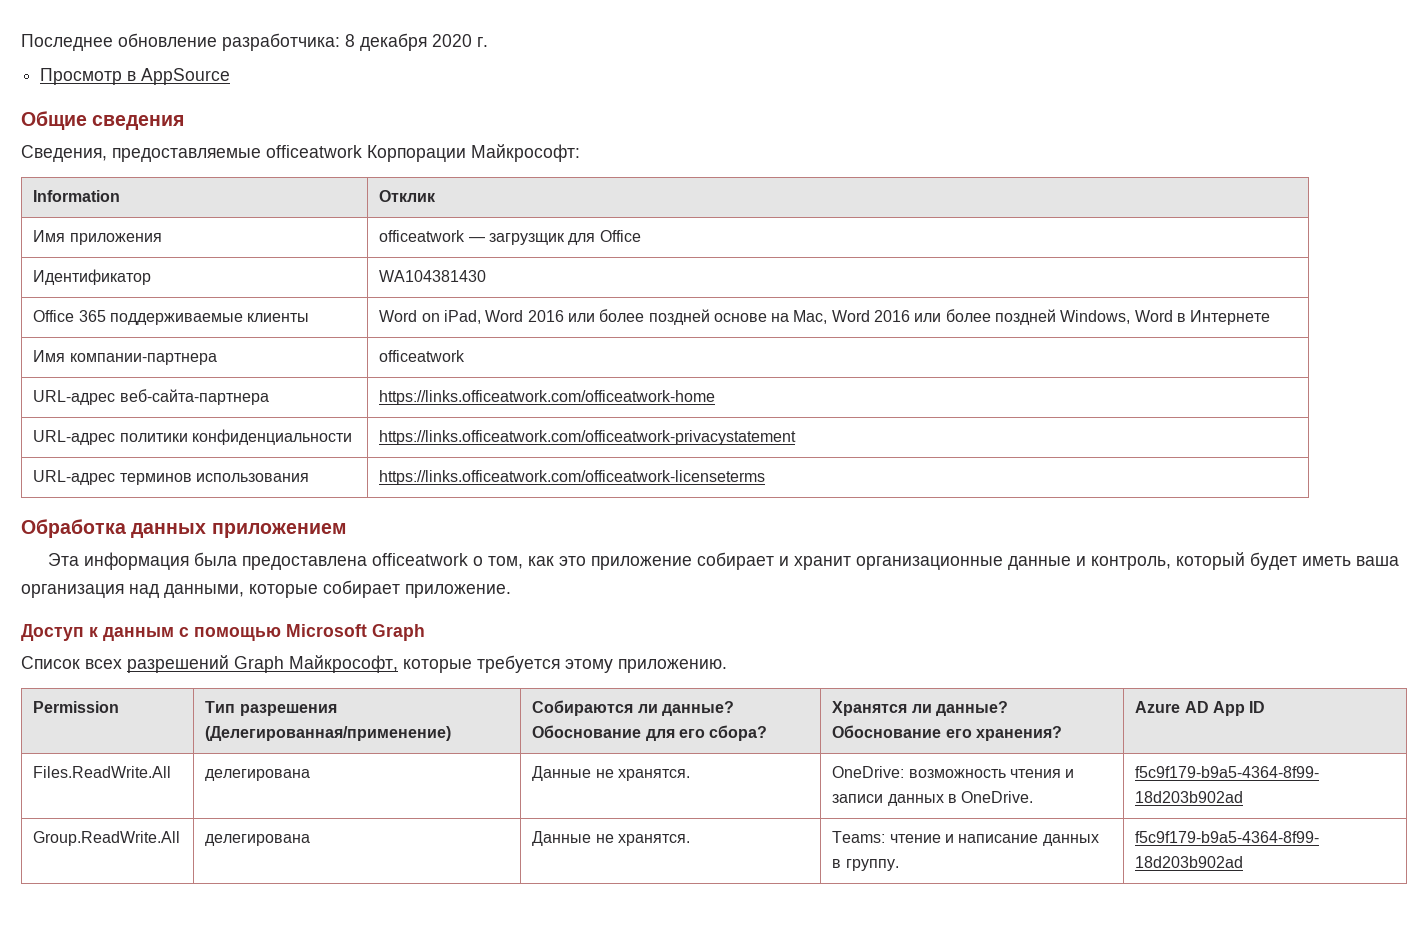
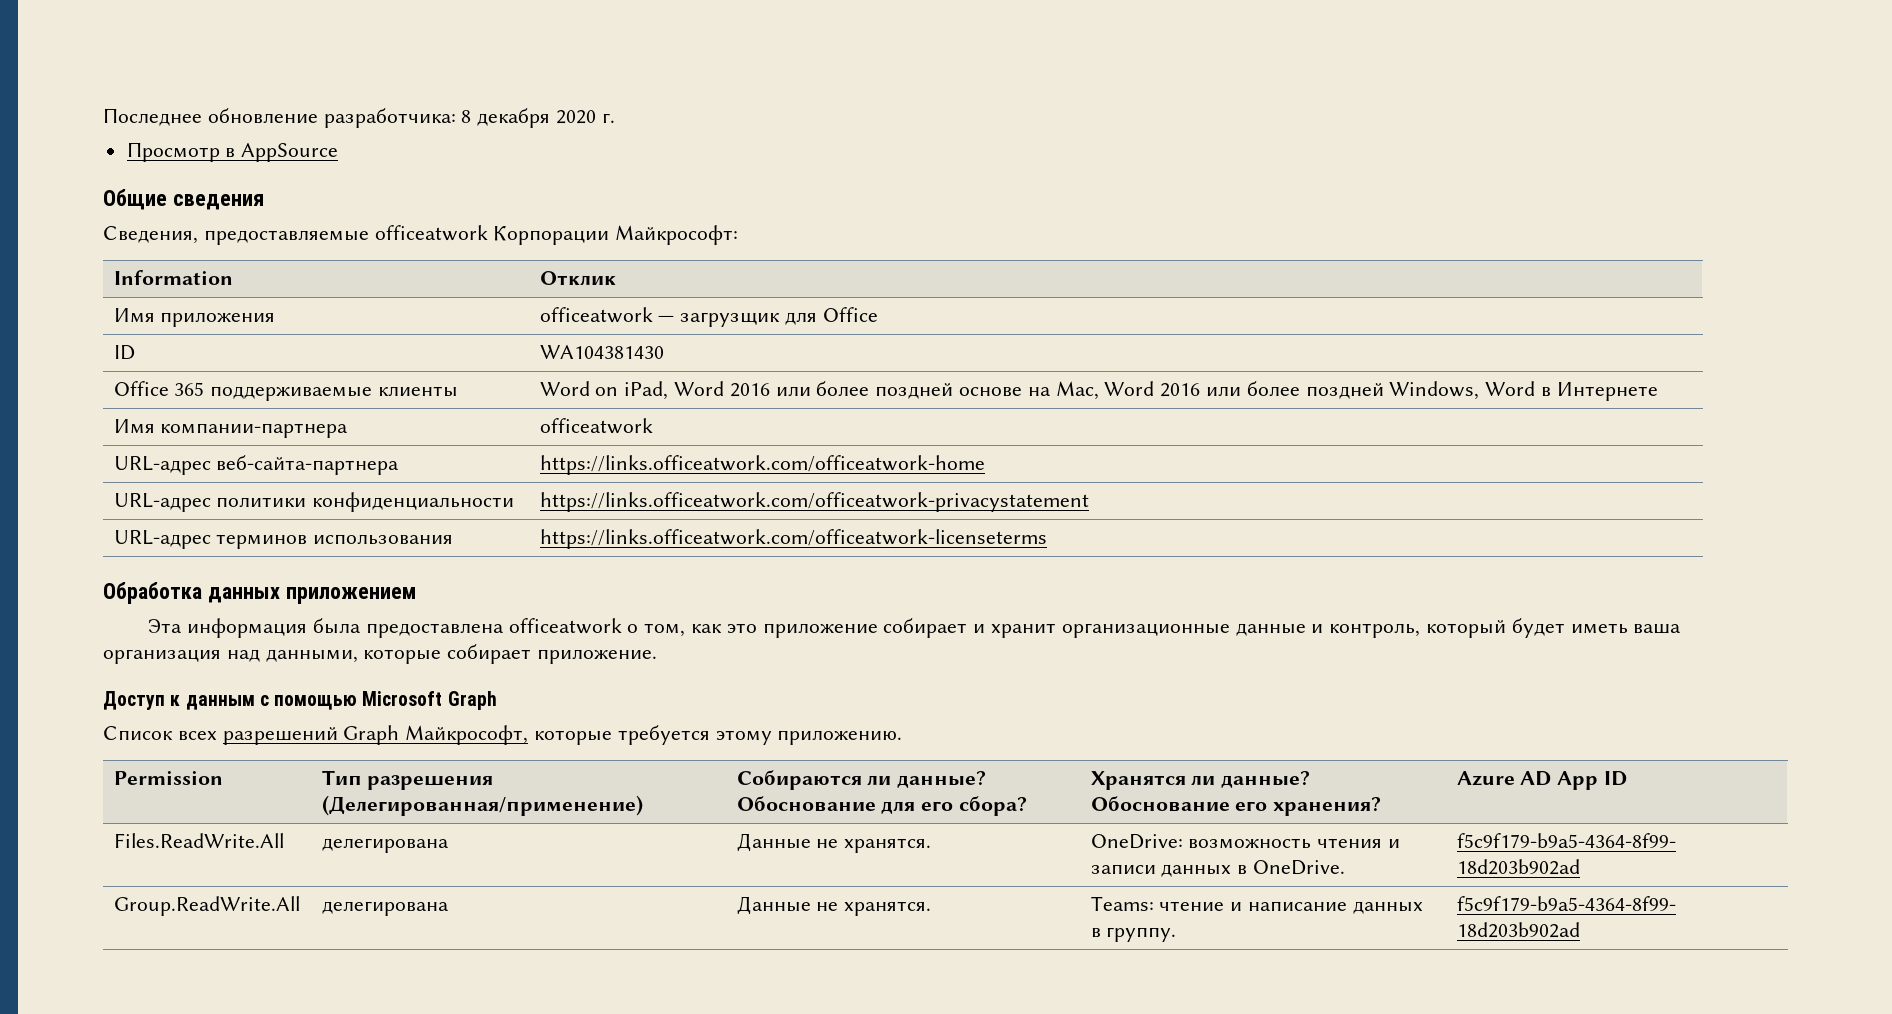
[33,269,152,285] Идентификатор -> [113,345,135,360] ID

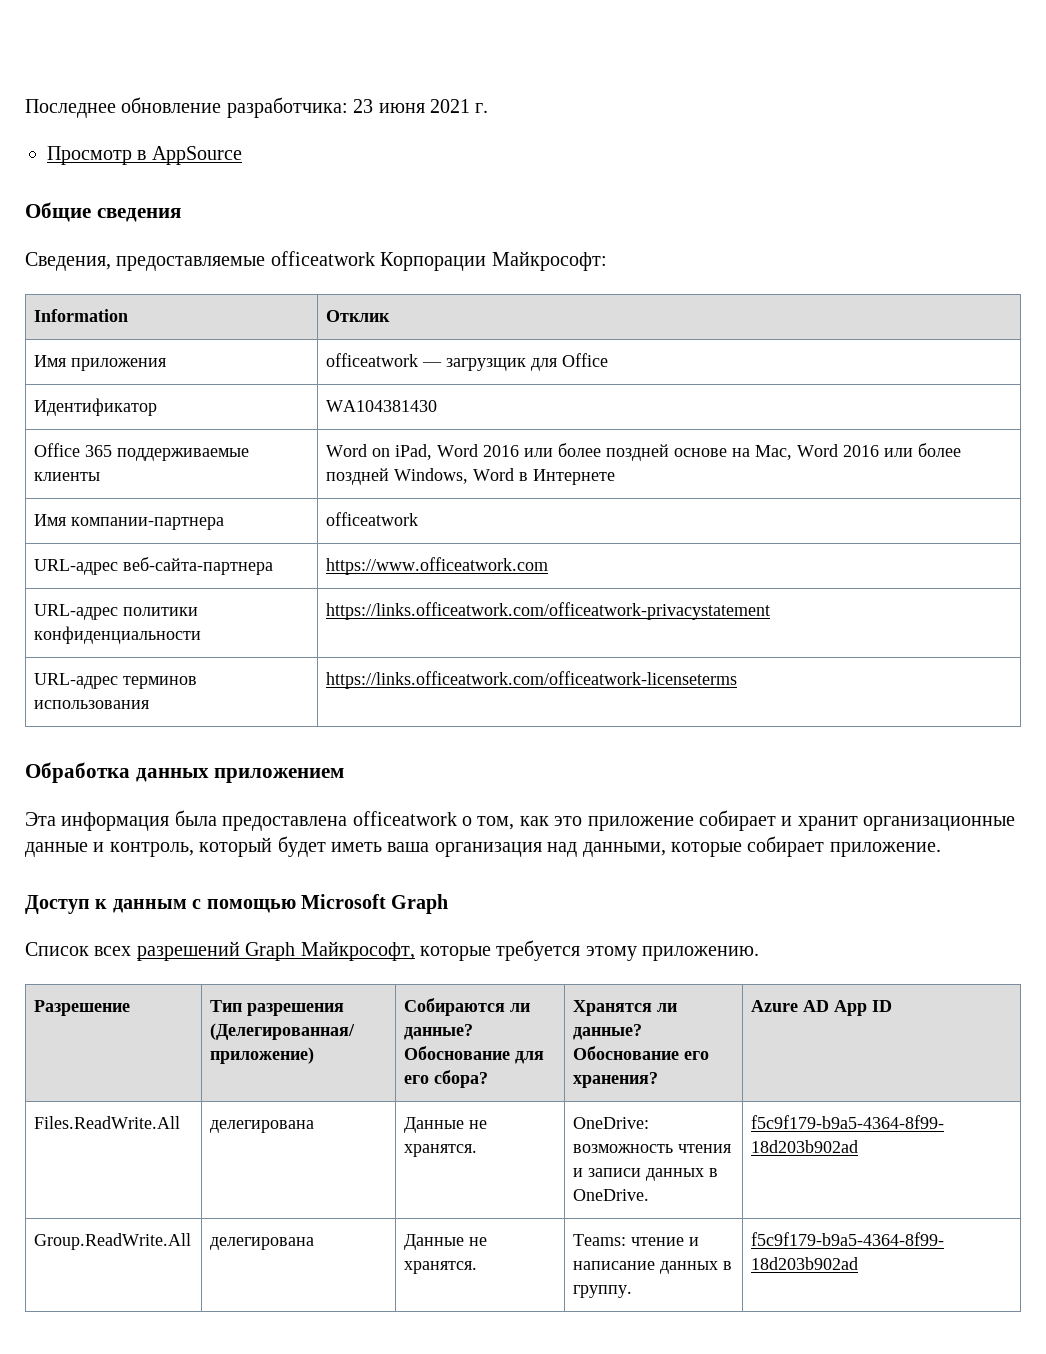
[461,108,597,128] 8 декабря 2020 -> [353,99,470,113] 23 июня 2021
[113,345,135,360] ID -> [34,398,158,416] Идентификатор
[539,455,985,475] https://links.officeatwork.com/officeatwork-home -> [326,557,549,575] https://www.officeatwork.com
[113,771,223,785] Permission -> [34,1000,131,1016] Разрешение
[321,795,643,816] (Делегированная/применение) -> [210,1023,356,1040] [210,1047,315,1064] (Делегированная/ приложение)

